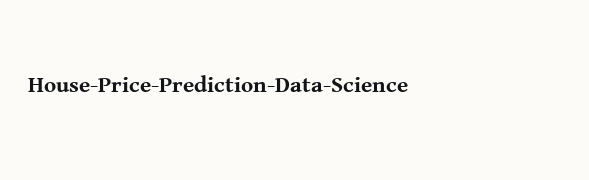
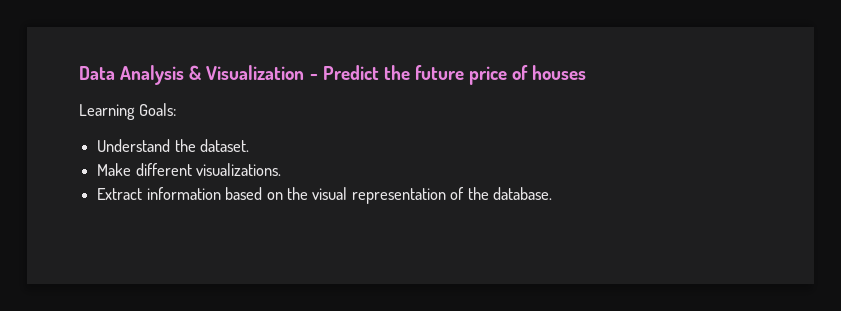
[28,75,408,92] House-Price-Prediction-Data-Science -> [79,65,587,85] [79,103,177,120] [97,139,250,152] [97,163,282,176] [97,187,553,204] Data Analysis & Visualization - Predict the future price of houses // Learning Goals: // Understand the dataset. // Make different visualizations. // Extract information based on the visual representation of the database.

